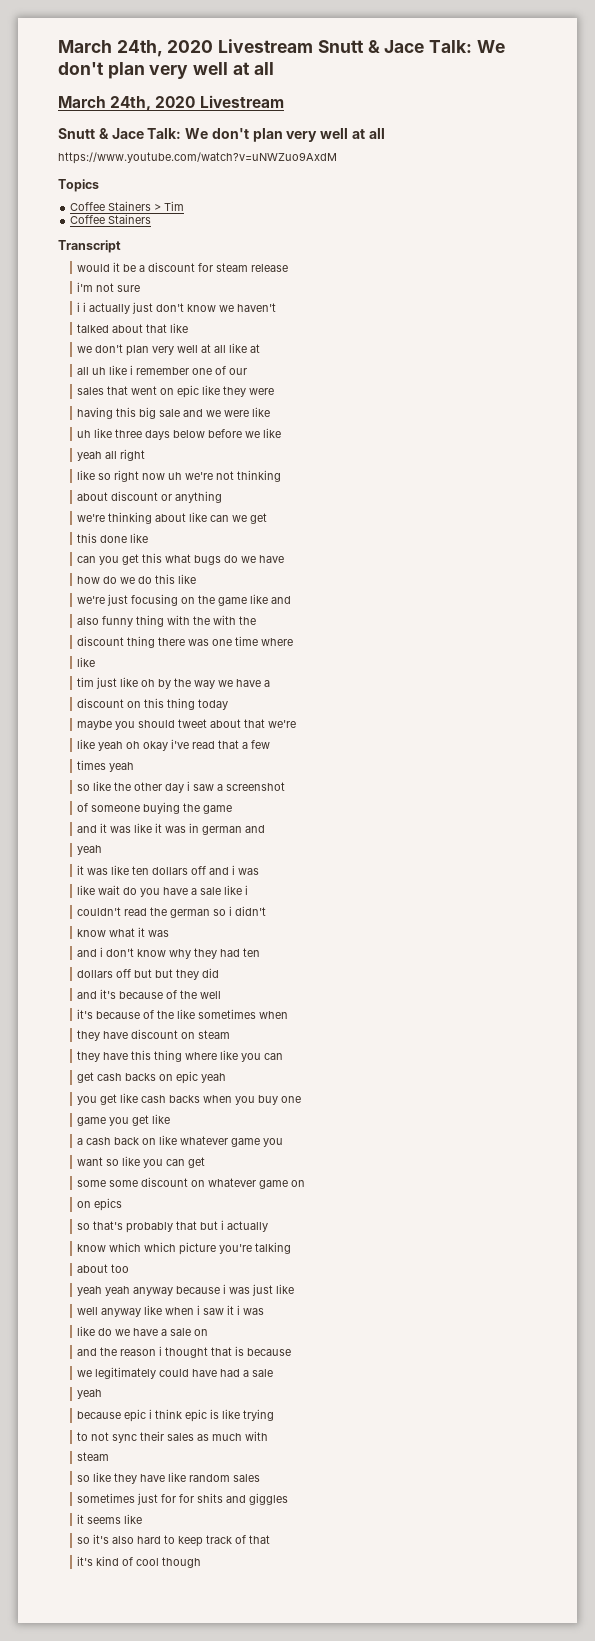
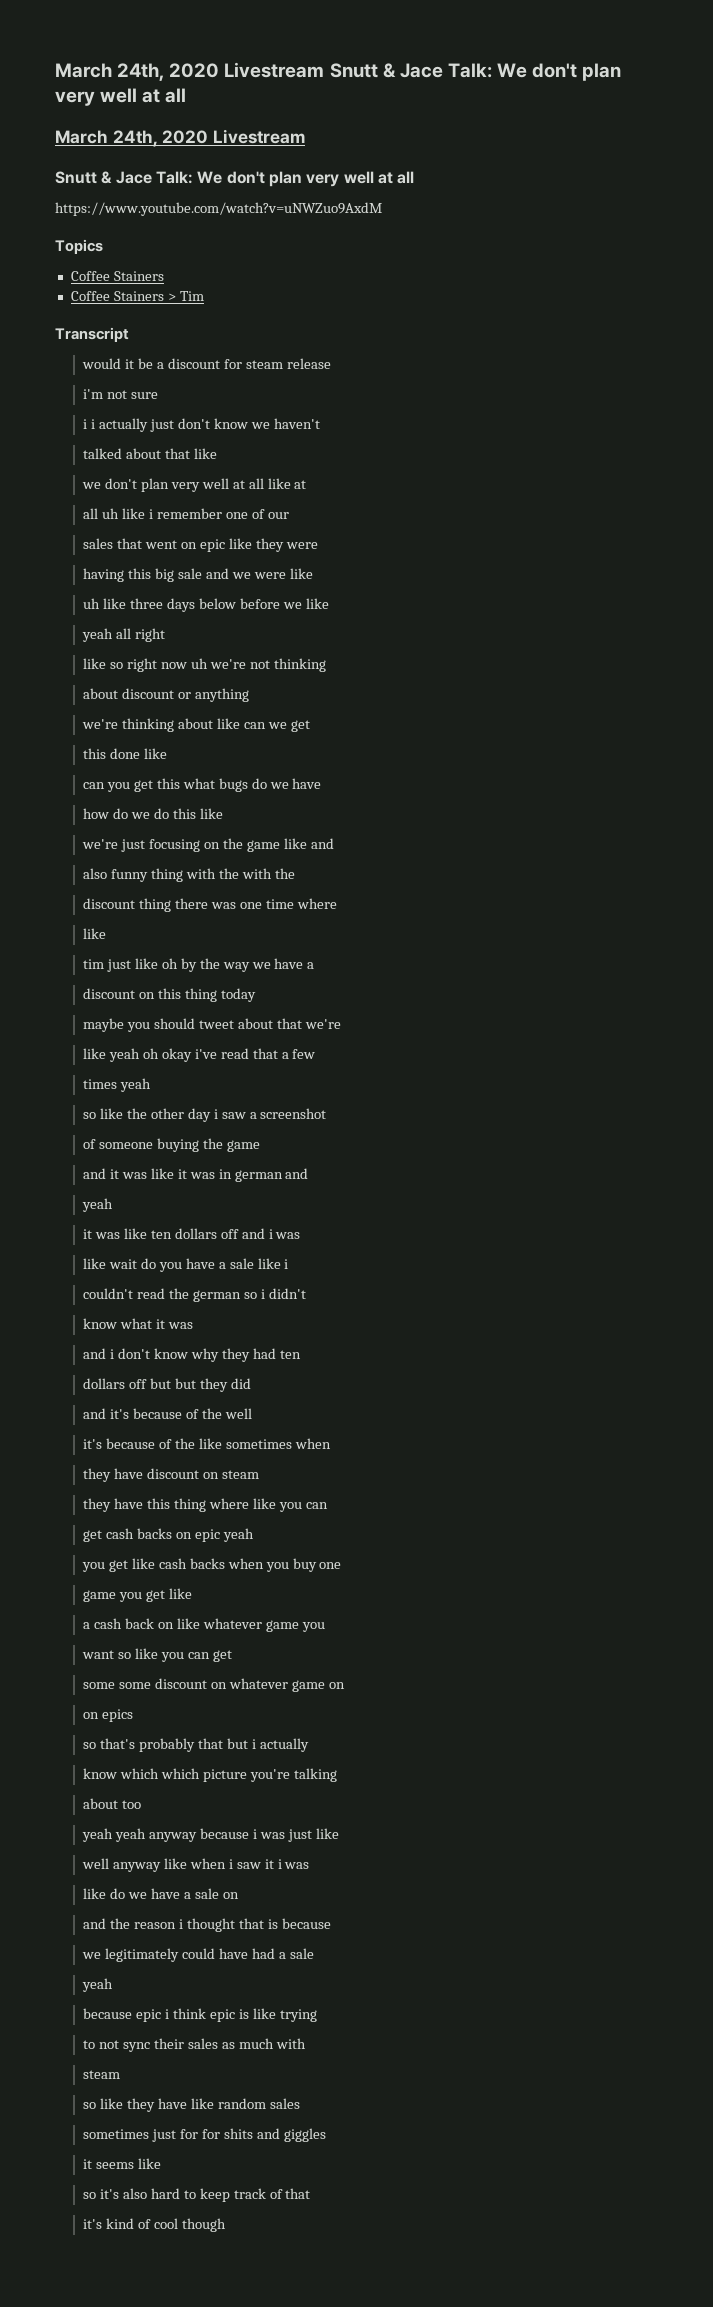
[154,201,185,211] [70,214,152,224] > Tim // Coffee Stainers -> [70,291,204,301] // Coffee Stainers > Tim

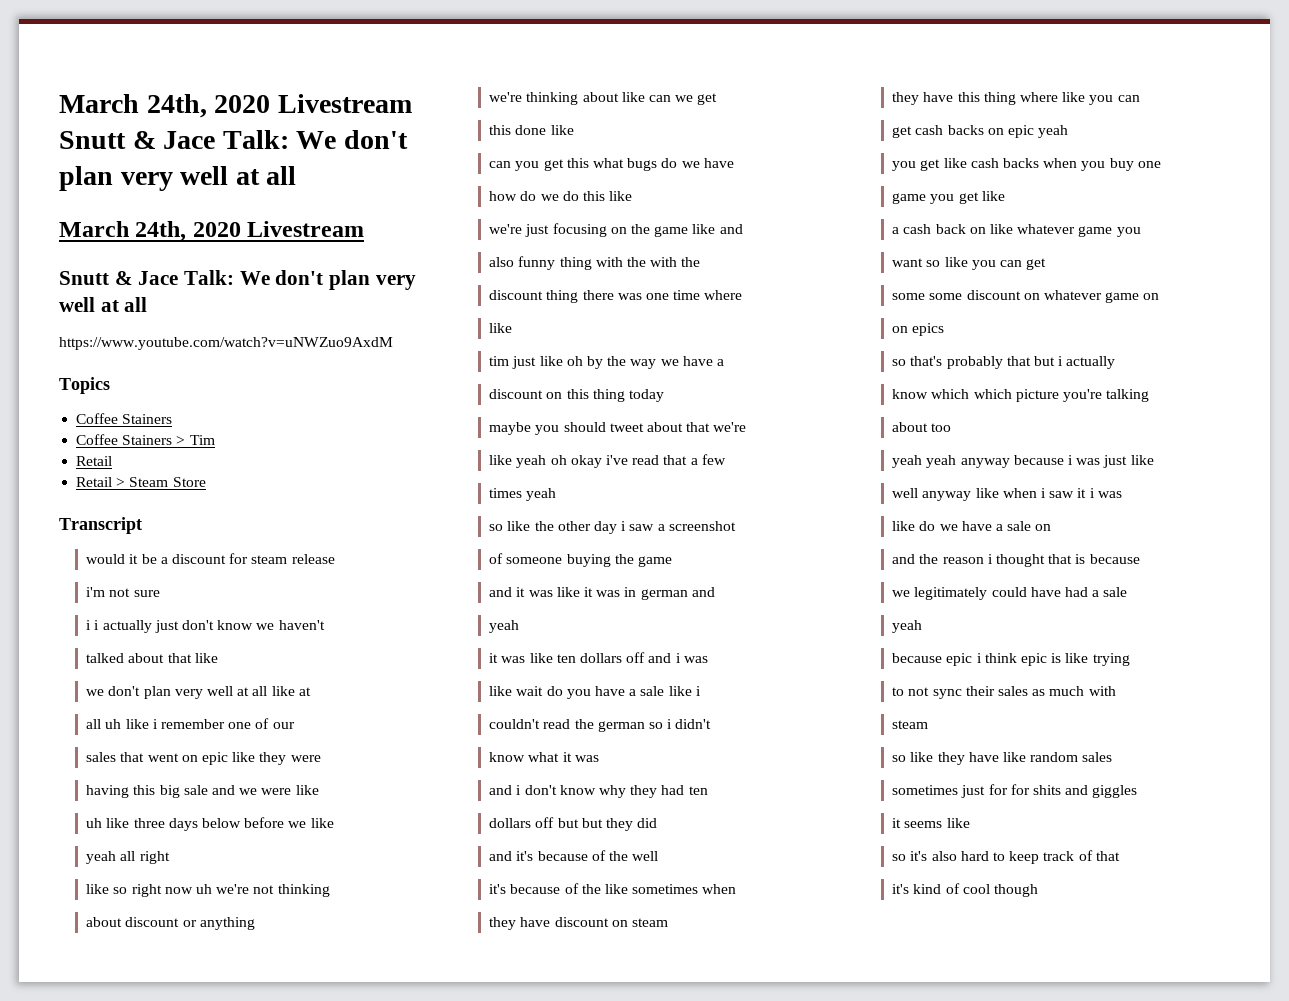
(204, 296) none -> [76,456,113,466] [76,477,206,487] // Retail // Retail > Steam Store

